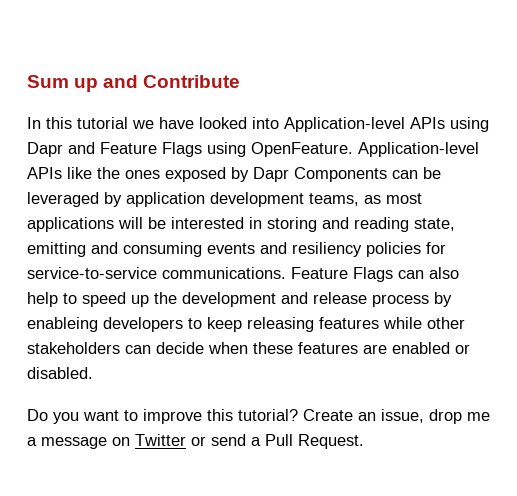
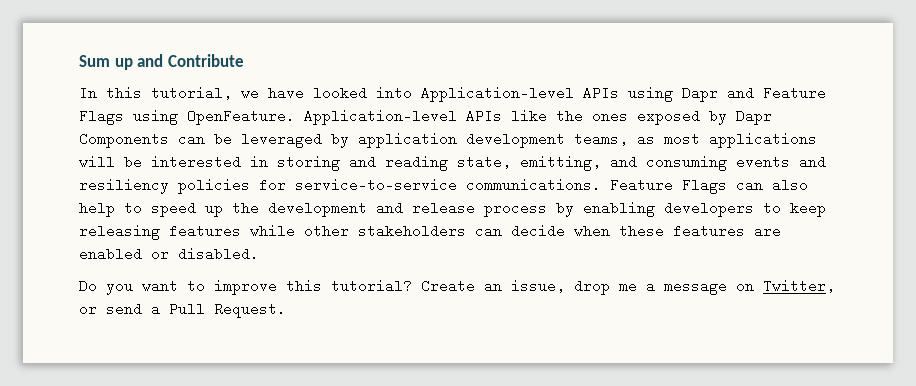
[77,117,128,129] tutorial -> [151,86,232,100] tutorial,
[27,242,86,257] emitting -> [520,155,601,171] emitting,
[27,317,98,332] enableing -> [583,201,655,217] enabling
[135,434,186,446] Twitter -> [763,279,835,293] Twitter,

